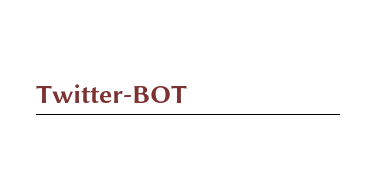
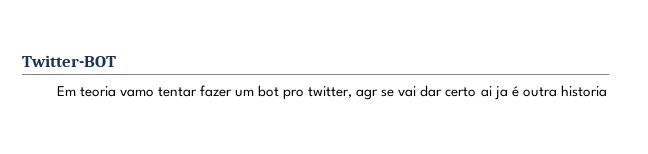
(187, 93) none -> [56,85,607,100] // Em teoria vamo tentar fazer um bot pro twitter, agr se vai dar certo ai ja é outra historia

